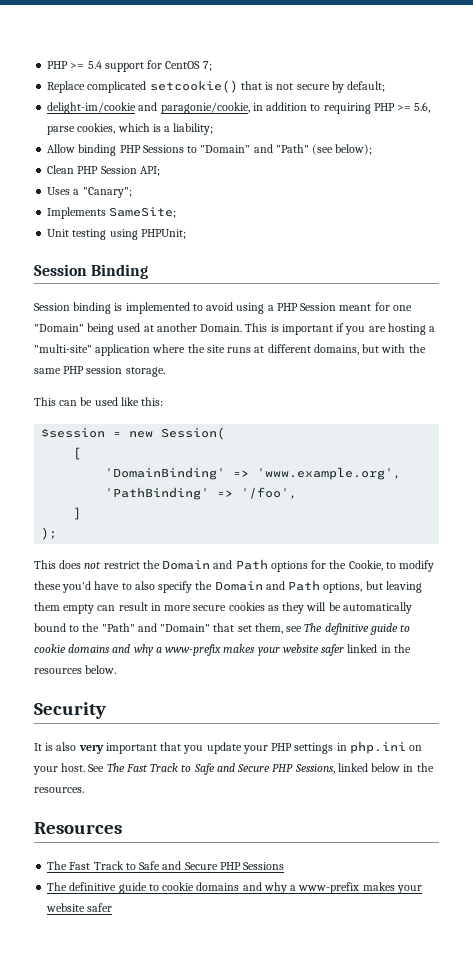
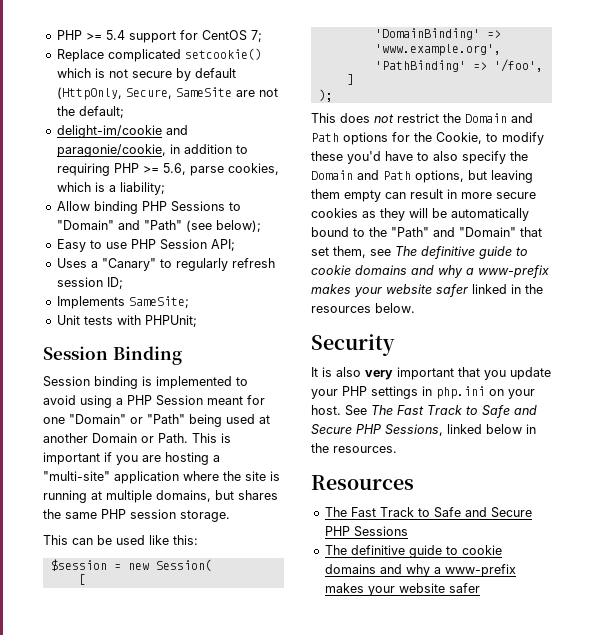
[240,81,262,90] that -> [56,68,91,78] which
(344, 87) none -> [194,68,236,78] [56,87,278,100] [56,106,75,116] default (HttpOnly, Secure, SameSite are not the
[47,165,75,174] Clean -> [56,239,127,252] Easy to use
[82,187,132,198] "Canary"; -> [101,258,275,271] [56,277,123,289] "Canary" to regularly refresh session ID;
[72,229,138,240] testing using -> [83,315,141,325] tests with
(84, 328) none -> [130,414,185,424] or "Path"
[200,324,243,332] Domain. -> [92,433,188,443] Domain or Path.
[227,344,311,353] runs at different -> [270,471,280,481] [43,490,152,503] is running at multiple
[381,344,406,353] with -> [238,490,278,500] shares

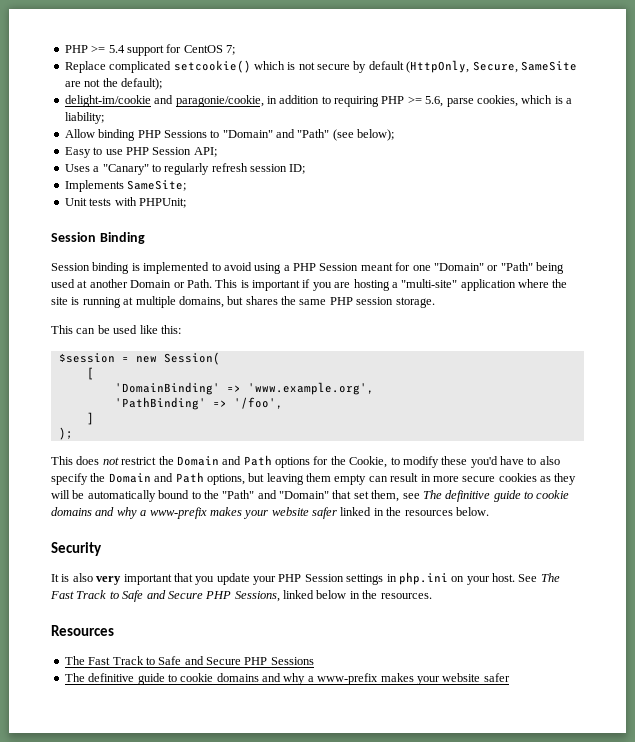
[78,106,124,118] default; -> [120,78,162,90] default);
(367, 391) none -> [304,574,344,582] Session

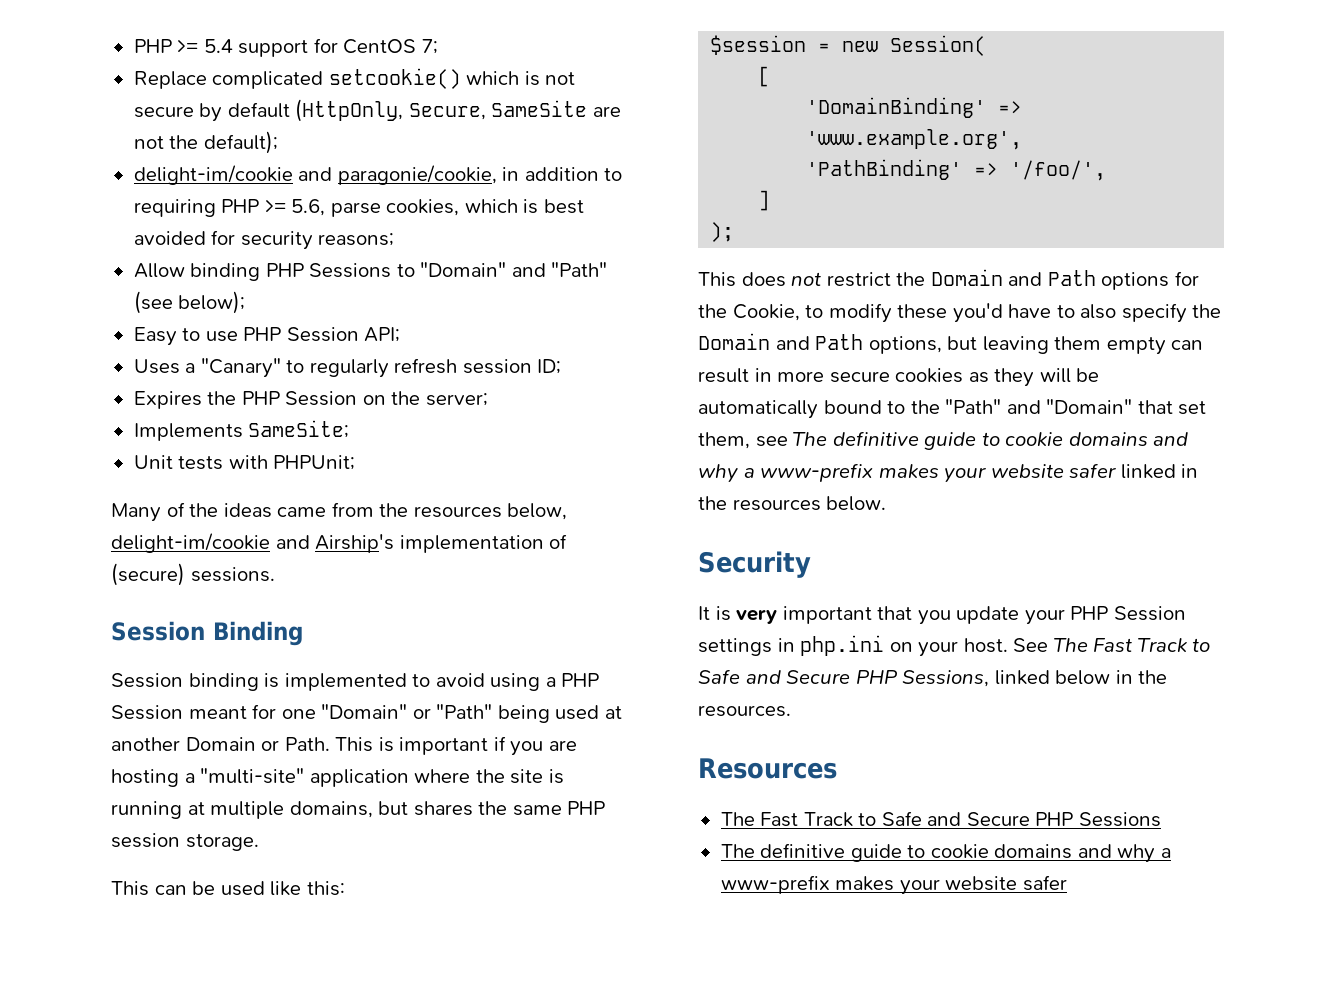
[566,98,572,104] [64,112,104,124] a liability; -> [543,199,584,214] [133,230,395,250] best avoided for security reasons;
(306, 169) none -> [133,391,488,409] // Expires the PHP Session on the server;
(186, 203) none -> [111,502,568,522] [111,533,568,553] [111,563,275,586] // Many of the ideas came from the resources below, delight-im/cookie and Airship's implementation of (secure) sessions.
[233,397,283,409] '/foo', -> [1010,160,1107,181] '/foo/',
[72,573,93,582] also -> (731, 613) none

